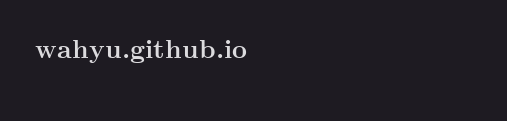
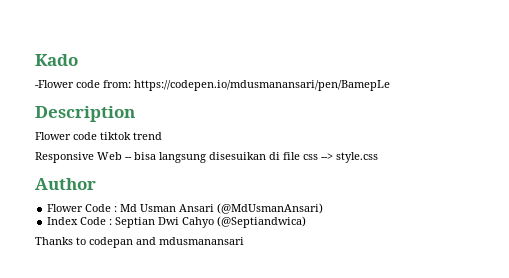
[35,40,247,63] wahyu.github.io -> [35,54,78,66] [35,80,390,91] [35,106,135,122] [35,132,162,140] [35,152,378,163] [35,178,96,190] [47,203,324,214] [47,216,307,228] [35,237,244,248] Kado // -Flower code from: https://codepen.io/mdusmanansari/pen/BamepLe // Description // Flower code tiktok trend // Responsive Web -- bisa langsung disesuikan di file css --> style.css // Author // Flower Code : Md Usman Ansari (@MdUsmanAnsari) // Index Code : Septian Dwi Cahyo (@Septiandwica) // Thanks to codepan and mdusmanansari

